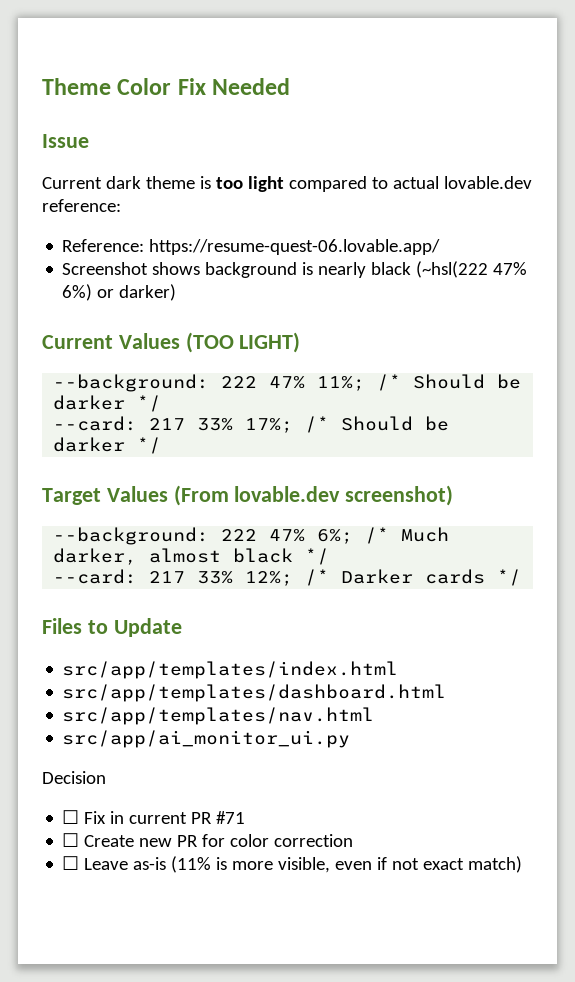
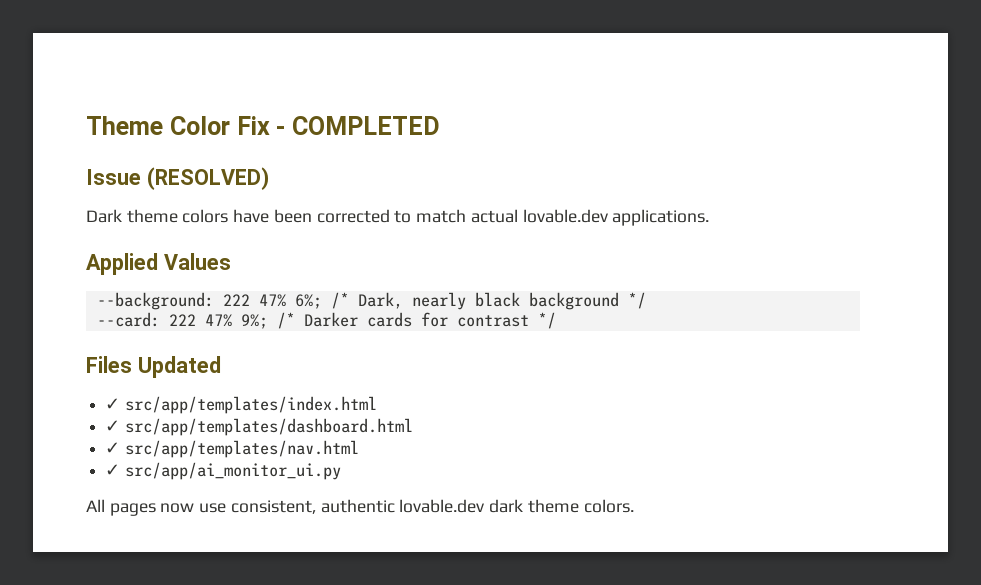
[212,78,291,95] Needed -> [276,116,440,135] - COMPLETED
[42,176,532,192] [42,199,121,212] [62,239,441,255] [62,261,528,278] [62,284,177,301] [42,332,301,353] [53,374,522,392] [53,395,162,412] [53,416,450,433] [53,437,162,454] [42,485,454,506] // Current dark theme is too light compared to actual lovable.dev reference: // Reference: https://resume-quest-06.lovable.app/ // Screenshot shows background is nearly black (~hsl(222 47% 6%) or darker) // Current Values (TOO LIGHT) // --background: 222 47% 11%; /* Should be darker */ // --card: 217 33% 17%; /* Should be darker */ // Target Values (From lovable.dev screenshot) -> [146,167,269,190] [86,209,710,226] [86,253,231,275] (RESOLVED) // Dark theme colors have been corrected to match actual lovable.dev applications. // Applied Values
[401,527,450,542] [53,548,330,565] [53,569,294,586] Much darker, almost black */ // --card: 217 33% 12%; -> [357,292,646,310] [96,312,268,329] Dark, nearly black background */ // --card: 222 47% 9%;
(486, 576) none -> [420,312,529,327] for contrast
[87,618,182,637] to Update // -> [137,356,221,378] [105,398,121,410] Updated // ✓
(399, 670) none -> [105,420,121,432] ✓
(447, 693) none -> [105,442,121,454] ✓
(375, 716) none -> [105,464,121,476] ✓
[42,771,106,784] [62,810,246,824] [62,833,354,847] [62,856,523,873] Decision // ☐ Fix in current PR #71 // ☐ Create new PR for color correction // ☐ Leave as-is (11% is more visible, even if not exact match) -> [86,499,634,516] All pages now use consistent, authentic lovable.dev dark theme colors.

